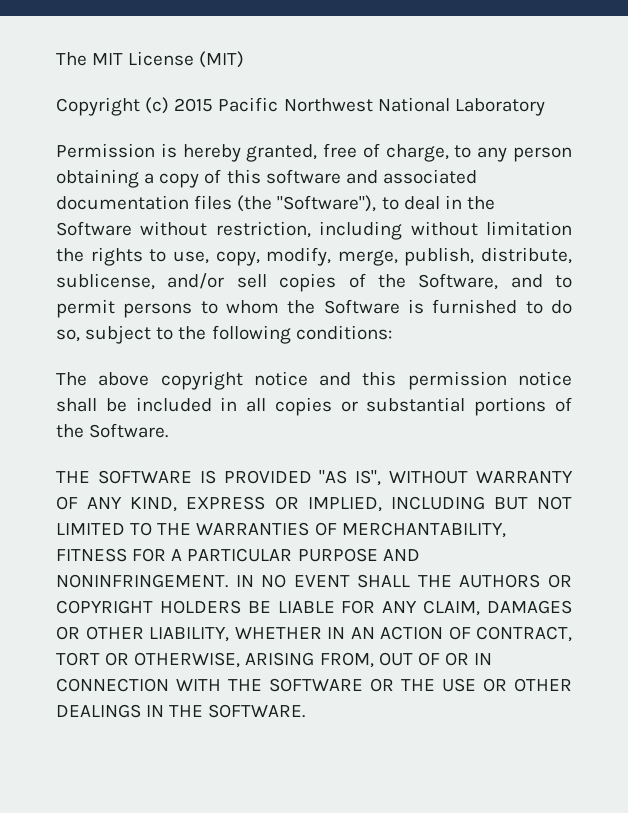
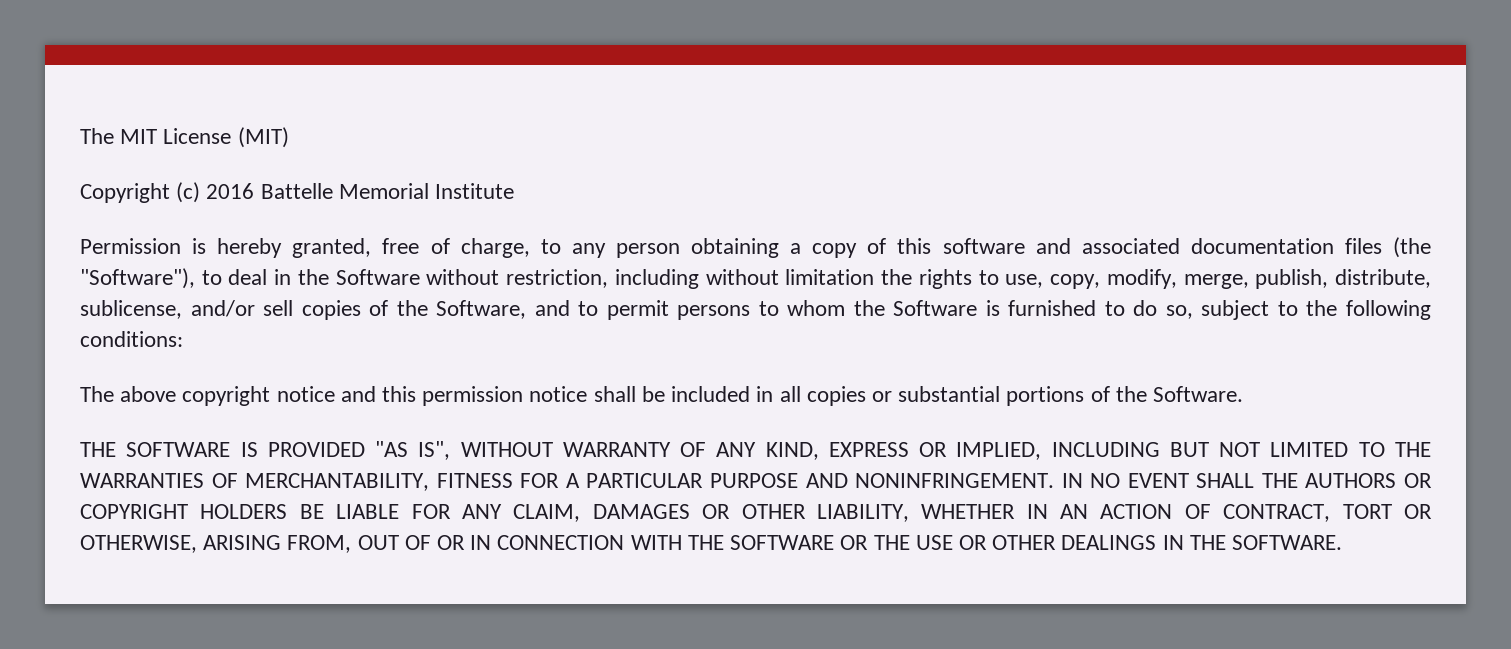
[174,97,545,116] 2015 Pacific Northwest National Laboratory -> [206,183,515,199] 2016 Battelle Memorial Institute

